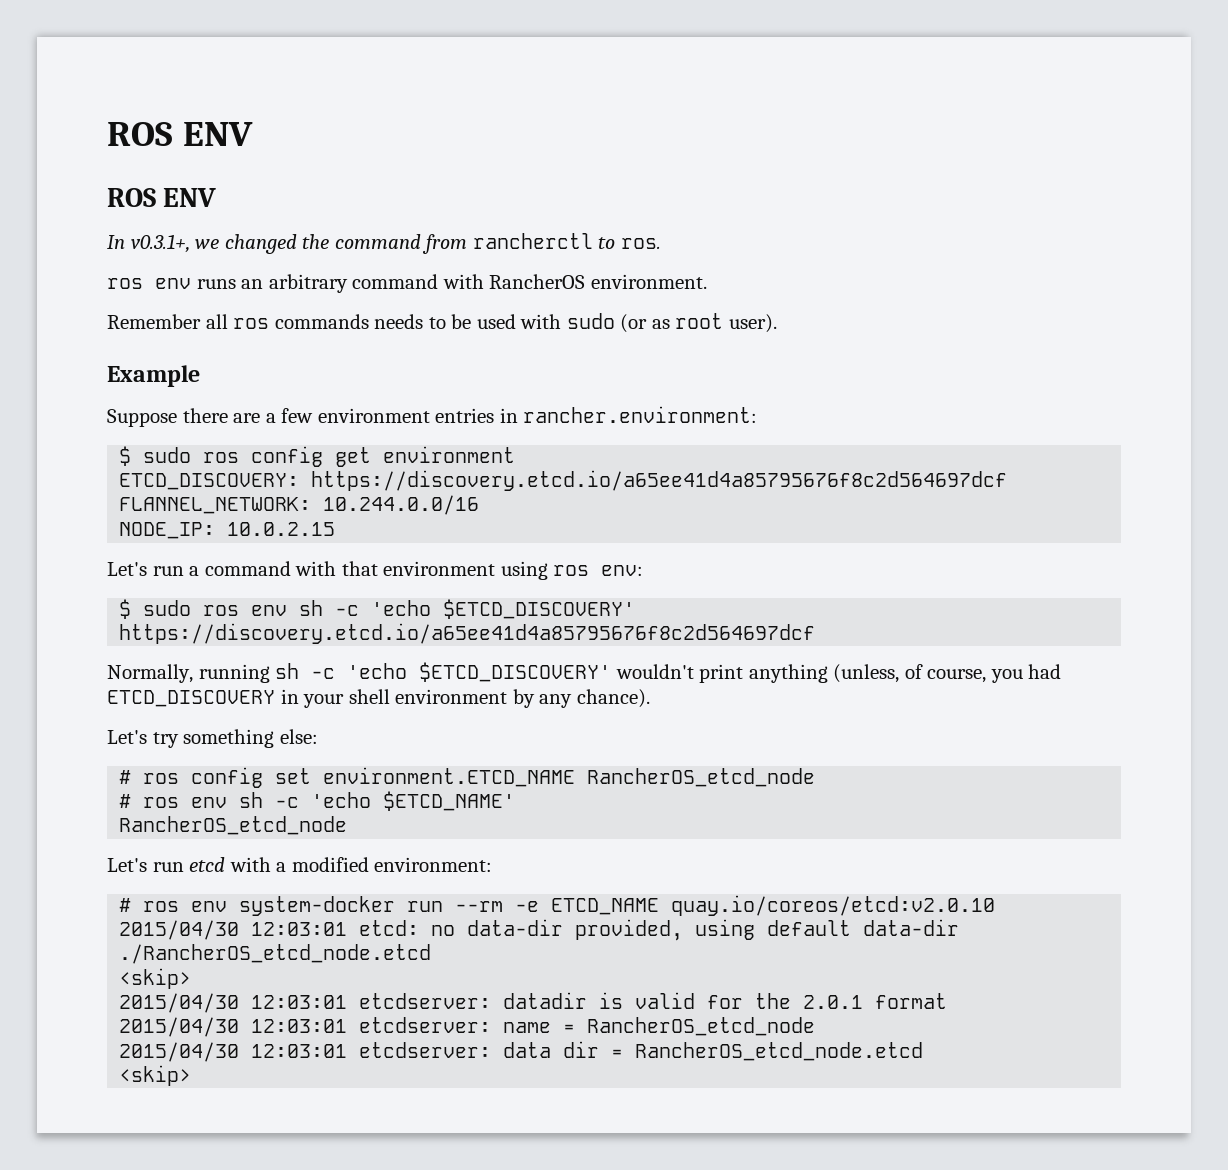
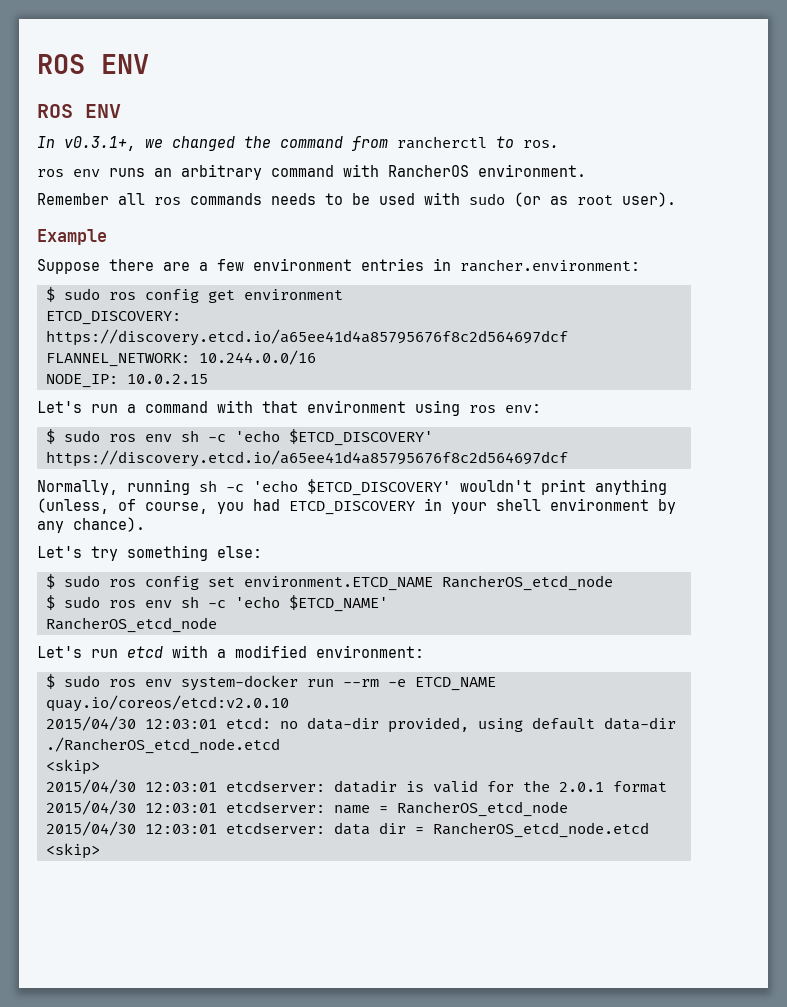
[119,770,132,784] # -> [45,574,100,589] $ sudo
[119,794,132,808] # -> [45,595,100,610] $ sudo
[119,898,132,912] # -> [45,674,100,689] $ sudo

